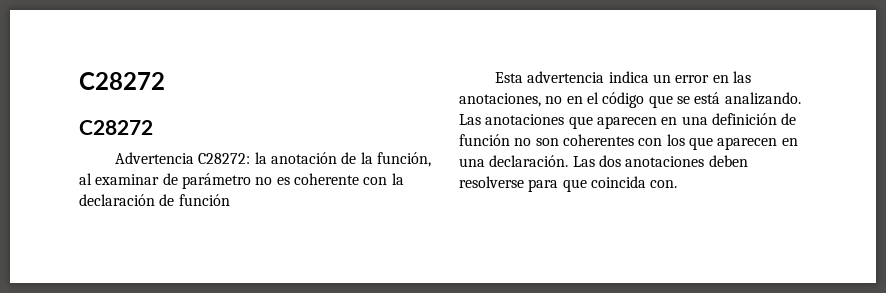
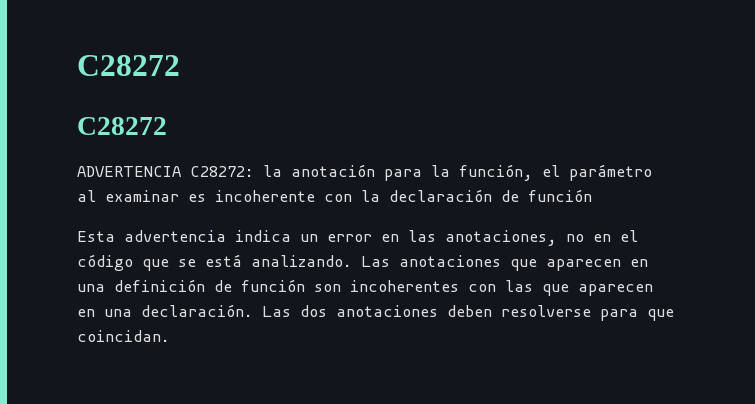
[114,152,194,164] Advertencia -> [77,166,182,177] ADVERTENCIA
[341,152,357,164] de -> [384,169,422,181] para
[79,173,359,189] al examinar de parámetro no es coherente -> [542,164,652,181] [77,190,315,202] el parámetro al examinar es incoherente
[514,134,685,146] no son coherentes con los -> [314,280,533,292] son incoherentes con las
[590,176,678,188] coincida con. -> [77,330,170,342] coincidan.

